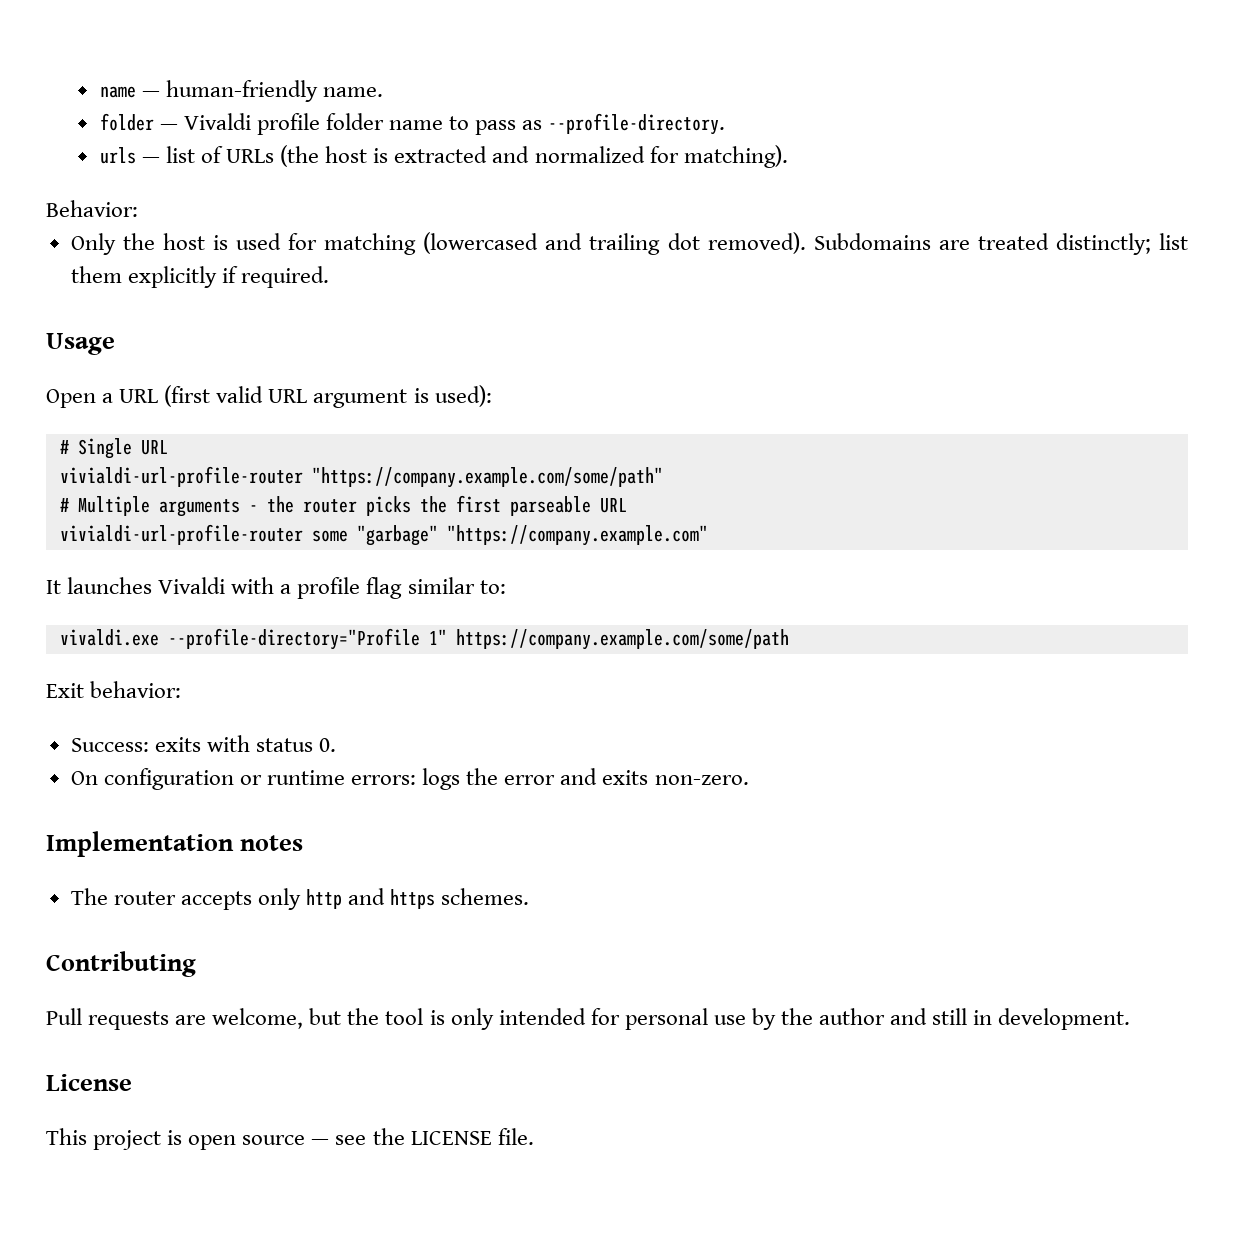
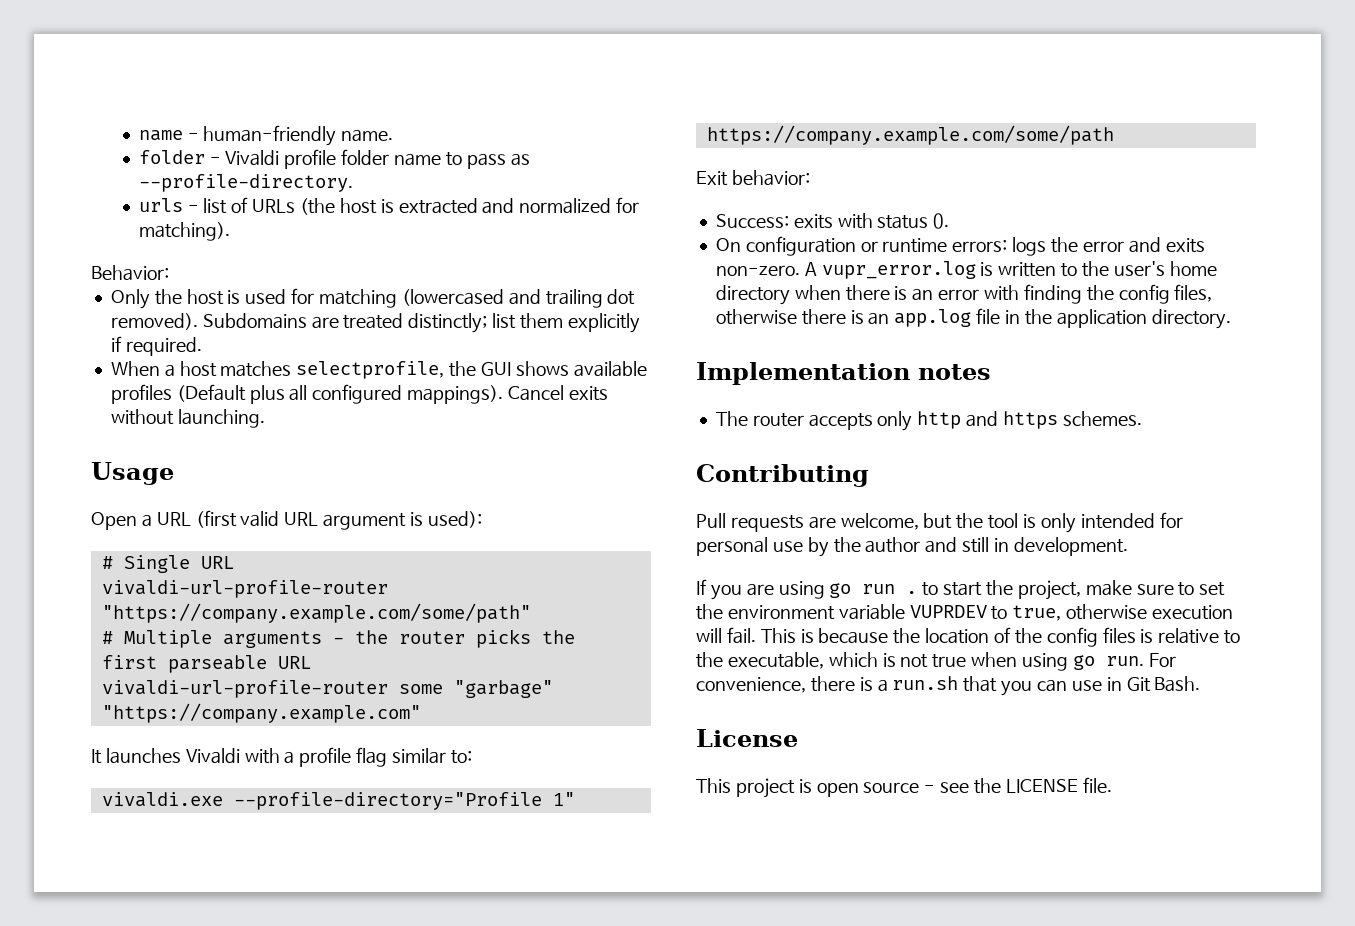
[99,86,160,98] name — -> [138,130,199,141] name -
[159,124,178,130] — -> [209,157,221,164] -
[141,157,160,163] — -> [187,205,199,212] -
(329, 277) none -> [110,361,647,379] [110,384,608,404] [110,409,265,428] // When a host matches selectprofile, the GUI shows available profiles (Default plus all configured mappings). Cancel exits without launching.
[59,466,303,487] vivialdi-url-profile-router -> [101,580,388,598] vivaldi-url-profile-router
[59,524,303,545] vivialdi-url-profile-router -> [101,680,388,698] vivaldi-url-profile-router
(749, 780) none -> [804,261,1217,279] [715,284,1213,305] [715,308,1231,329] A vupr_error.log is written to the user's home directory when there is an error with finding the config files, otherwise there is an app.log file in the application directory.
(1131, 1019) none -> [696,579,1226,600] [696,604,1234,621] [696,627,1241,647] [696,652,1176,671] [696,676,1201,696] // If you are using go run . to start the project, make sure to set the environment variable VUPRDEV to true, otherwise execution will fail. This is because the location of the config files is relative to the executable, which is not true when using go run. For convenience, there is a run.sh that you can use in Git Bash.
[311,1139,330,1145] — -> [924,785,936,792] -

